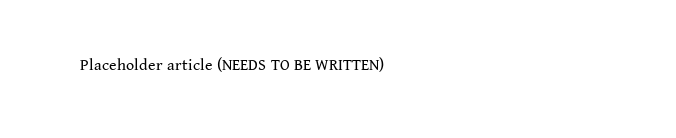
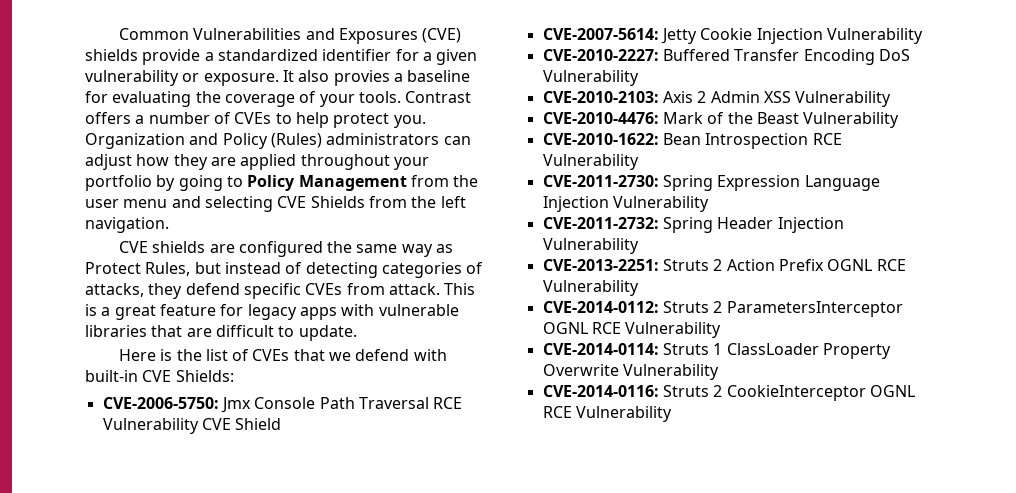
[80,57,384,72] Placeholder article (NEEDS TO BE WRITTEN) -> [118,28,462,44] [85,49,478,65] [85,70,471,86] [85,91,472,107] [85,112,426,128] [85,133,471,149] [85,154,429,170] [85,175,479,191] [85,196,466,212] [85,217,169,233] [118,241,454,257] [85,262,484,278] [85,283,476,299] [85,304,459,320] [85,325,357,341] [118,349,447,361] [85,370,234,382] [102,397,463,413] [102,418,282,434] [542,28,923,44] [542,49,910,65] [542,70,639,86] [542,91,892,107] [542,112,900,128] [542,133,842,149] [542,154,639,170] [542,175,880,191] [542,196,709,212] [542,217,844,233] [542,238,639,254] [542,259,906,271] [542,280,639,296] [542,301,903,317] [542,322,722,338] [542,343,891,359] [542,364,719,380] [542,385,915,401] [542,406,672,422] Common Vulnerabilities and Exposures (CVE) shields provide a standardized identifier for a given vulnerability or exposure. It also provies a baseline for evaluating the coverage of your tools. Contrast offers a number of CVEs to help protect you. Organization and Policy (Rules) administrators can adjust how they are applied throughout your portfolio by going to Policy Management from the user menu and selecting CVE Shields from the left navigation. // CVE shields are configured the same way as Protect Rules, but instead of detecting categories of attacks, they defend specific CVEs from attack. This is a great feature for legacy apps with vulnerable libraries that are difficult to update. // Here is the list of CVEs that we defend with built-in CVE Shields: // CVE-2006-5750: Jmx Console Path Traversal RCE Vulnerability CVE Shield // CVE-2007-5614: Jetty Cookie Injection Vulnerability // CVE-2010-2227: Buffered Transfer Encoding DoS Vulnerability // CVE-2010-2103: Axis 2 Admin XSS Vulnerability // CVE-2010-4476: Mark of the Beast Vulnerability // CVE-2010-1622: Bean Introspection RCE Vulnerability // CVE-2011-2730: Spring Expression Language Injection Vulnerability // CVE-2011-2732: Spring Header Injection Vulnerability // CVE-2013-2251: Struts 2 Action Prefix OGNL RCE Vulnerability // CVE-2014-0112: Struts 2 ParametersInterceptor OGNL RCE Vulnerability // CVE-2014-0114: Struts 1 ClassLoader Property Overwrite Vulnerability // CVE-2014-0116: Struts 2 CookieInterceptor OGNL RCE Vulnerability

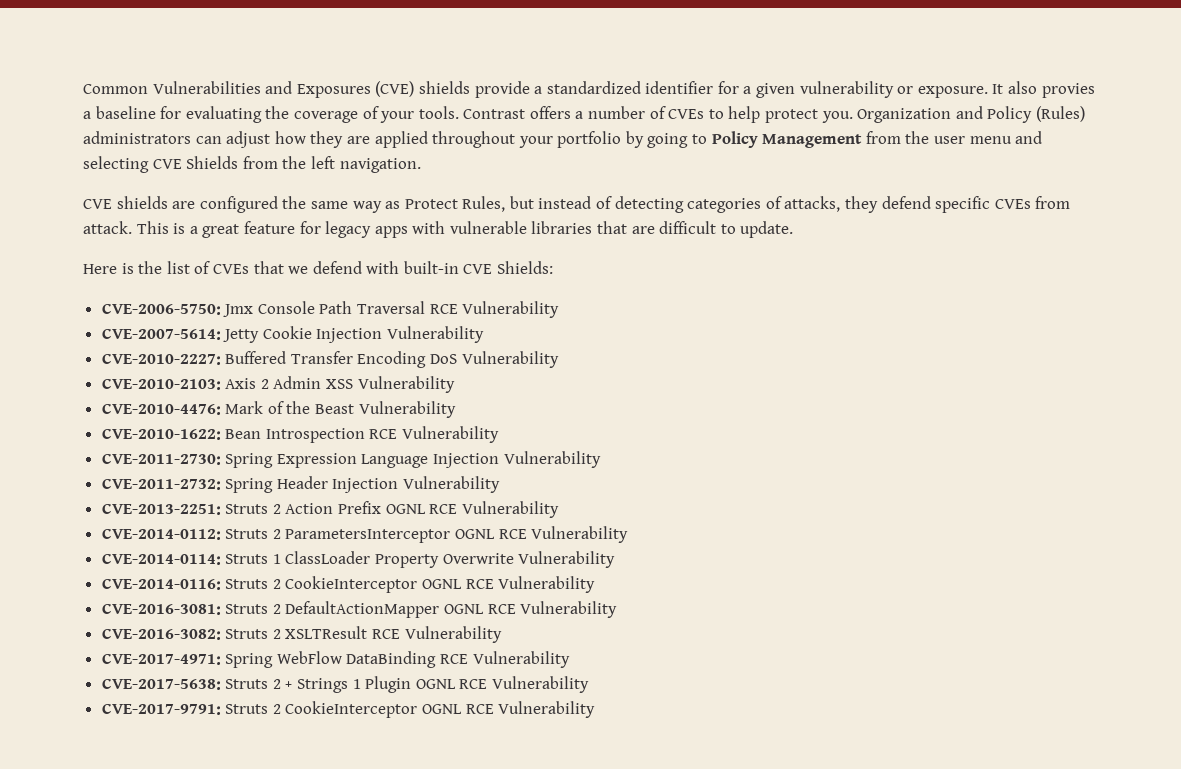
[201,418,282,430] CVE Shield -> (560, 309) none
(672, 414) none -> [101,601,618,618] [101,626,502,643] [101,651,570,668] [101,676,590,693] [101,701,596,718] // CVE-2016-3081: Struts 2 DefaultActionMapper OGNL RCE Vulnerability // CVE-2016-3082: Struts 2 XSLTResult RCE Vulnerability // CVE-2017-4971: Spring WebFlow DataBinding RCE Vulnerability // CVE-2017-5638: Struts 2 + Strings 1 Plugin OGNL RCE Vulnerability // CVE-2017-9791: Struts 2 CookieInterceptor OGNL RCE Vulnerability

